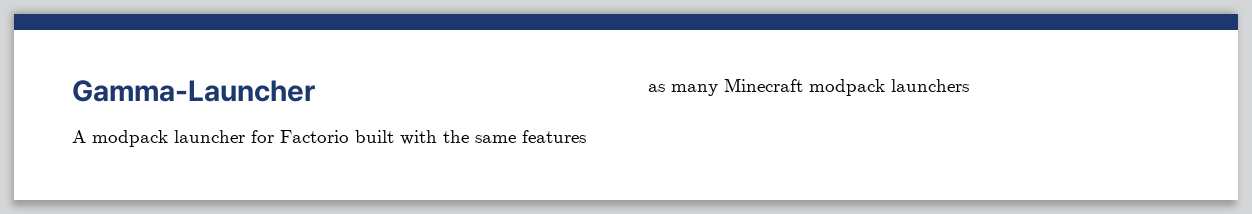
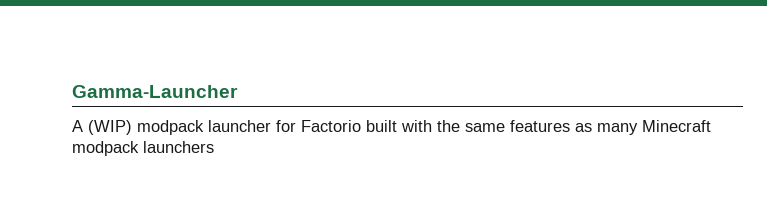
(86, 136) none -> [88,120,132,135] (WIP)

